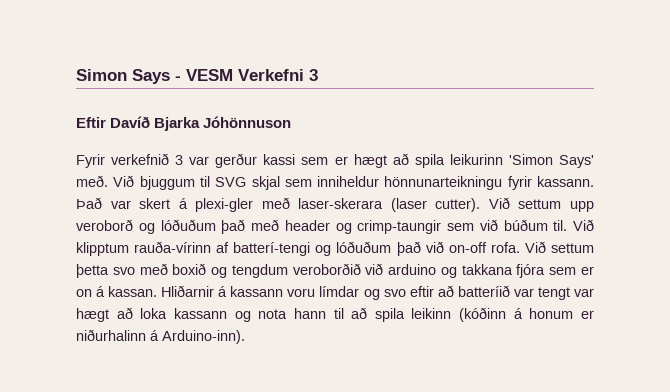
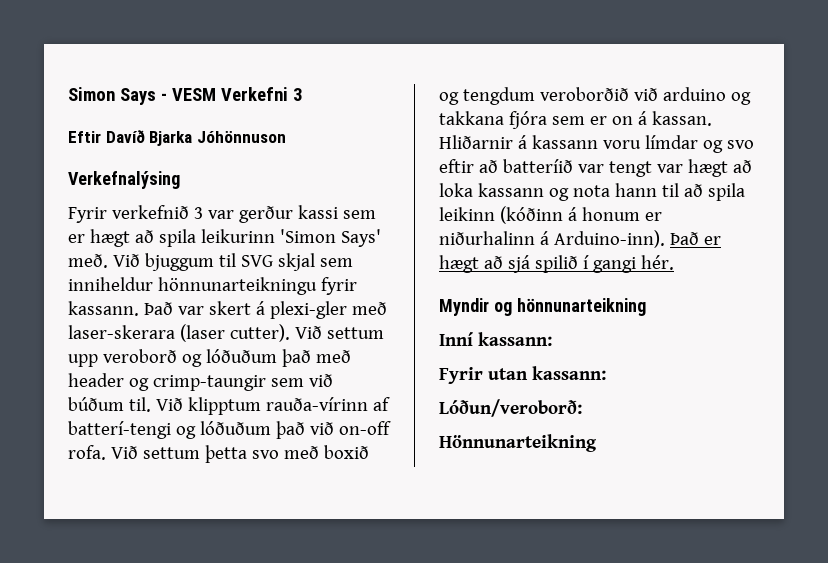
(292, 122) none -> [68,171,180,189] // Verkefnalýsing
(245, 337) none -> [669,232,721,245] [439,255,674,273] [439,298,646,316] [439,332,552,346] [439,366,606,384] [439,399,582,417] [439,434,597,452] Það er hægt að sjá spilið í gangi hér. // Myndir og hönnunarteikning // Inní kassann: // Fyrir utan kassann: // Lóðun/veroborð: // Hönnunarteikning

